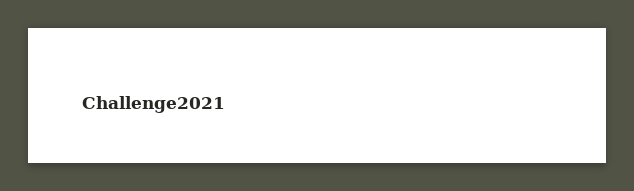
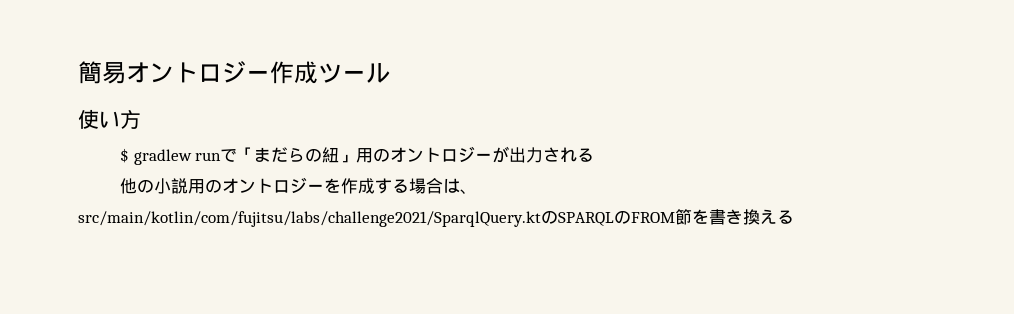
[82,96,225,113] Challenge2021 -> [78,61,390,84] [78,109,141,129] [119,146,595,165] [119,177,477,194] [78,209,794,227] 簡易オントロジー作成ツール // 使い方 // $ gradlew runで「まだらの紐」用のオントロジーが出力される // 他の小説用のオントロジーを作成する場合は、src/main/kotlin/com/fujitsu/labs/challenge2021/SparqlQuery.ktのSPARQLのFROM節を書き換える

